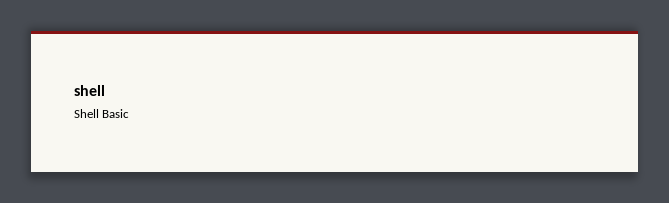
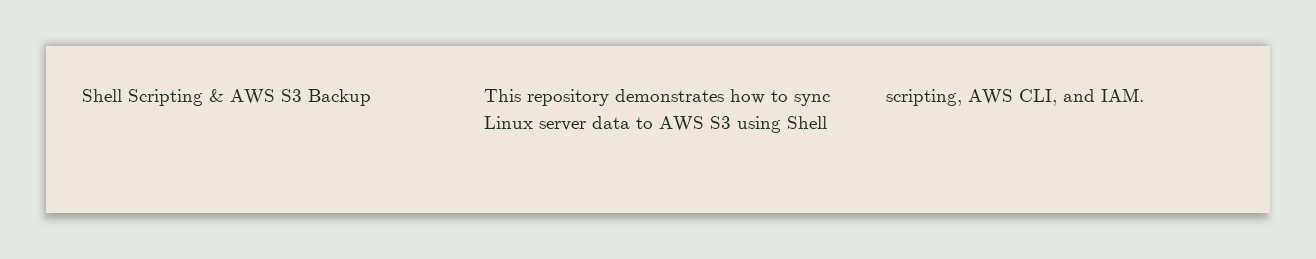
[74,85,105,96] [74,109,130,118] shell // Shell Basic -> [82,89,371,106] [484,89,830,106] [484,116,827,133] [886,88,1144,106] Shell Scripting & AWS S3 Backup // This repository demonstrates how to sync Linux server data to AWS S3 using Shell scripting, AWS CLI, and IAM.

